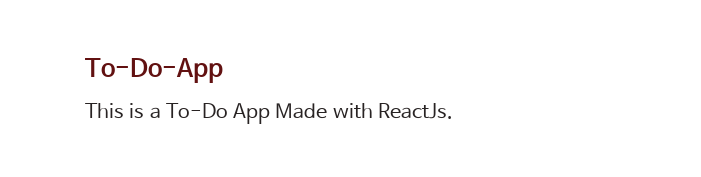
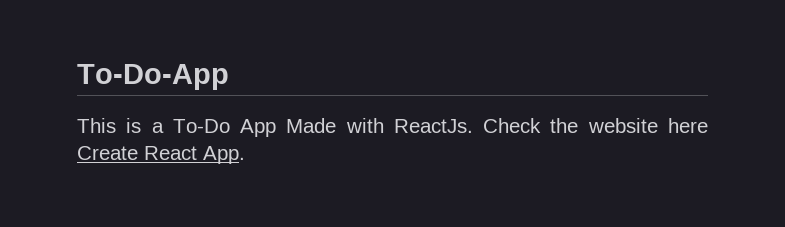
(453, 111) none -> [483,118,708,133] [77,146,245,164] Check the website here Create React App.

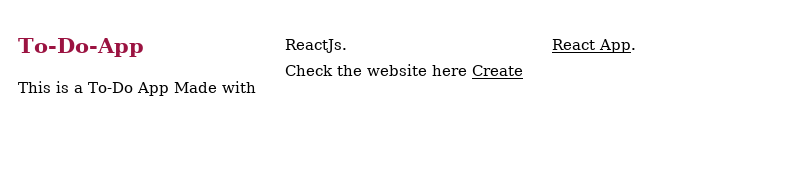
(473, 126) none -> (347, 46) //

